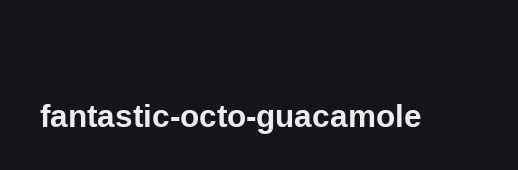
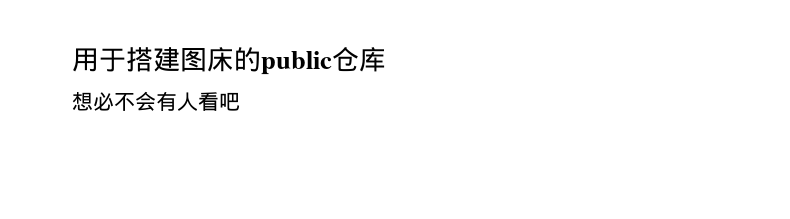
[40,104,422,134] fantastic-octo-guacamole -> [72,47,386,75] [72,91,240,111] 用于搭建图床的public仓库 // 想必不会有人看吧

